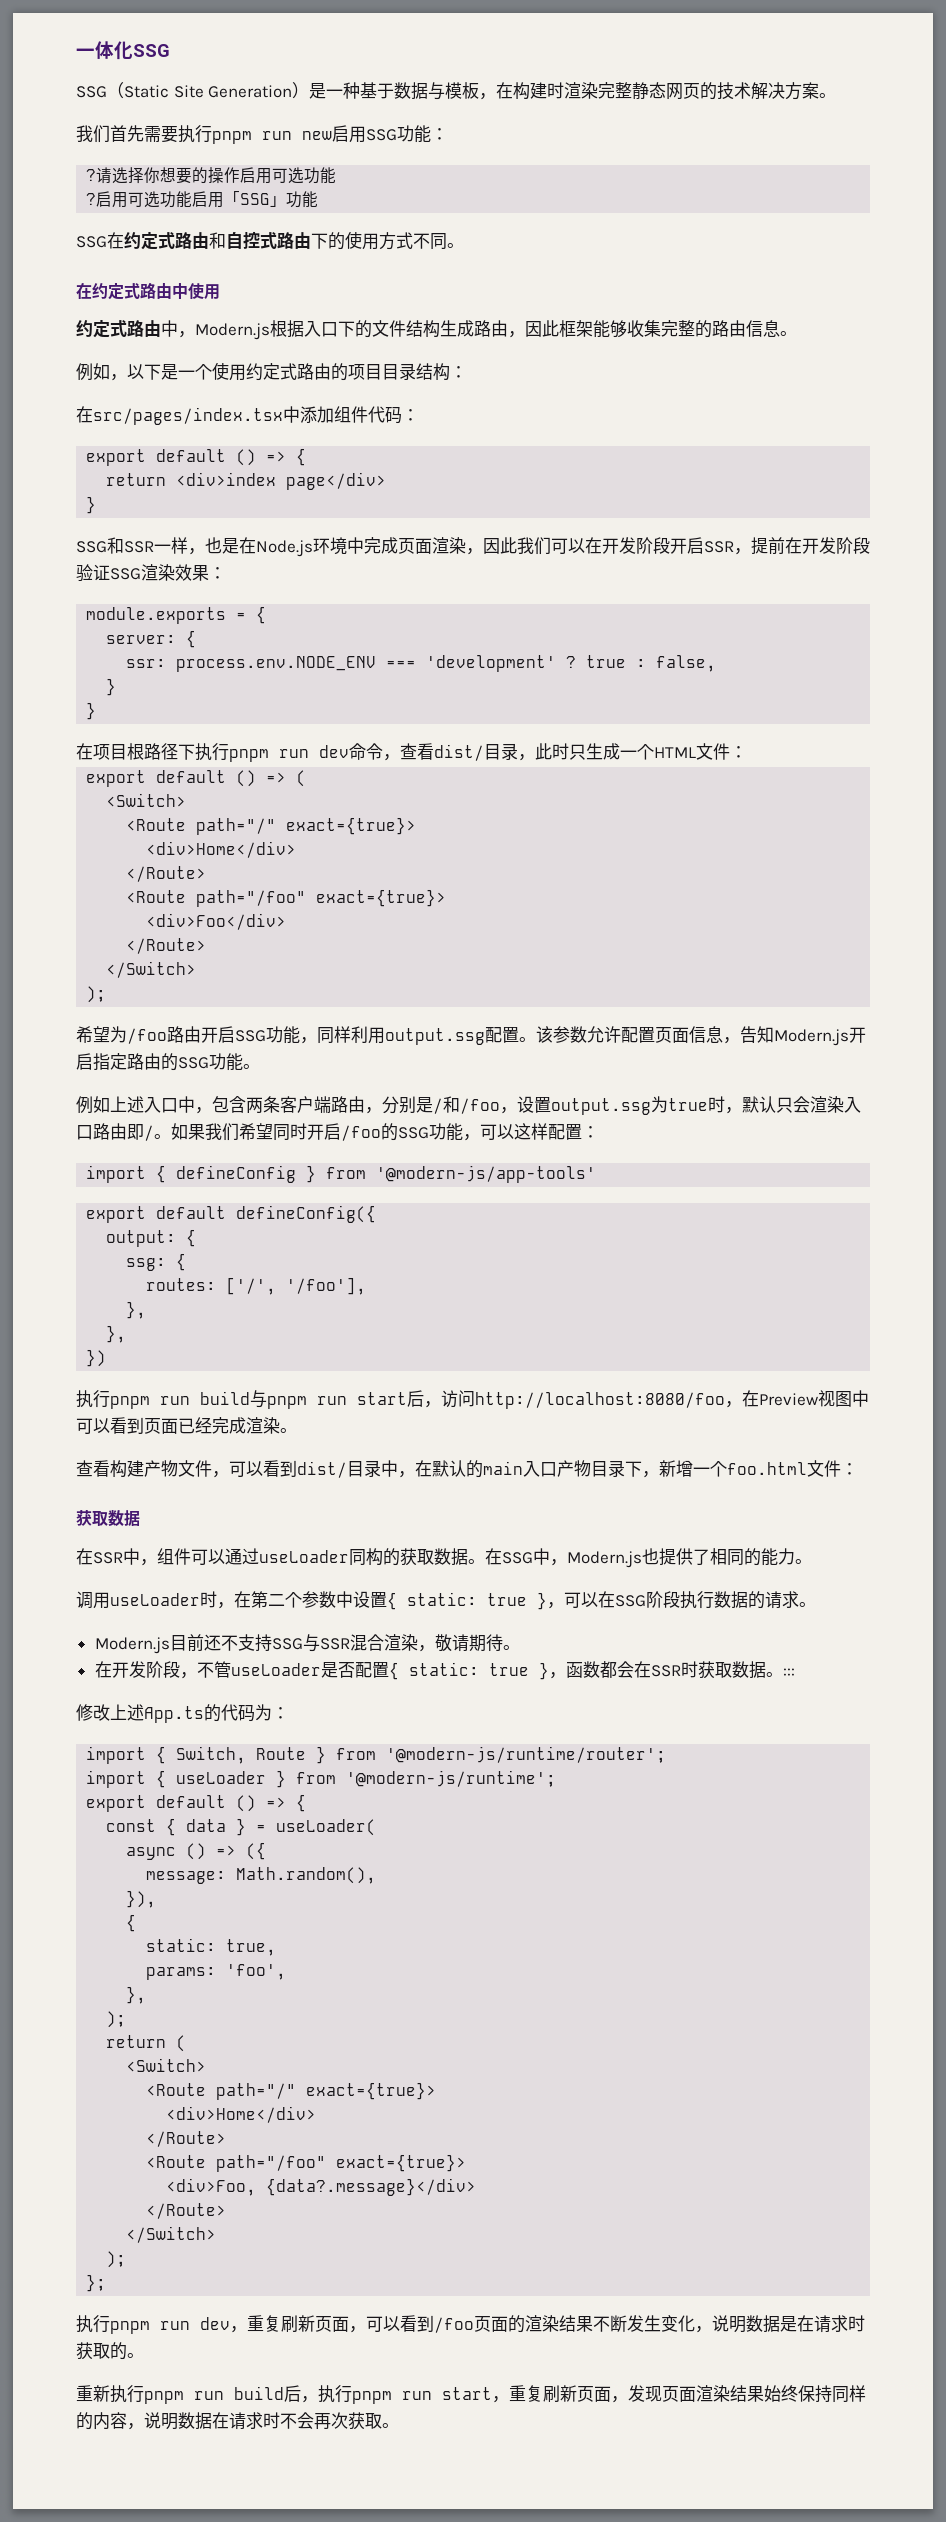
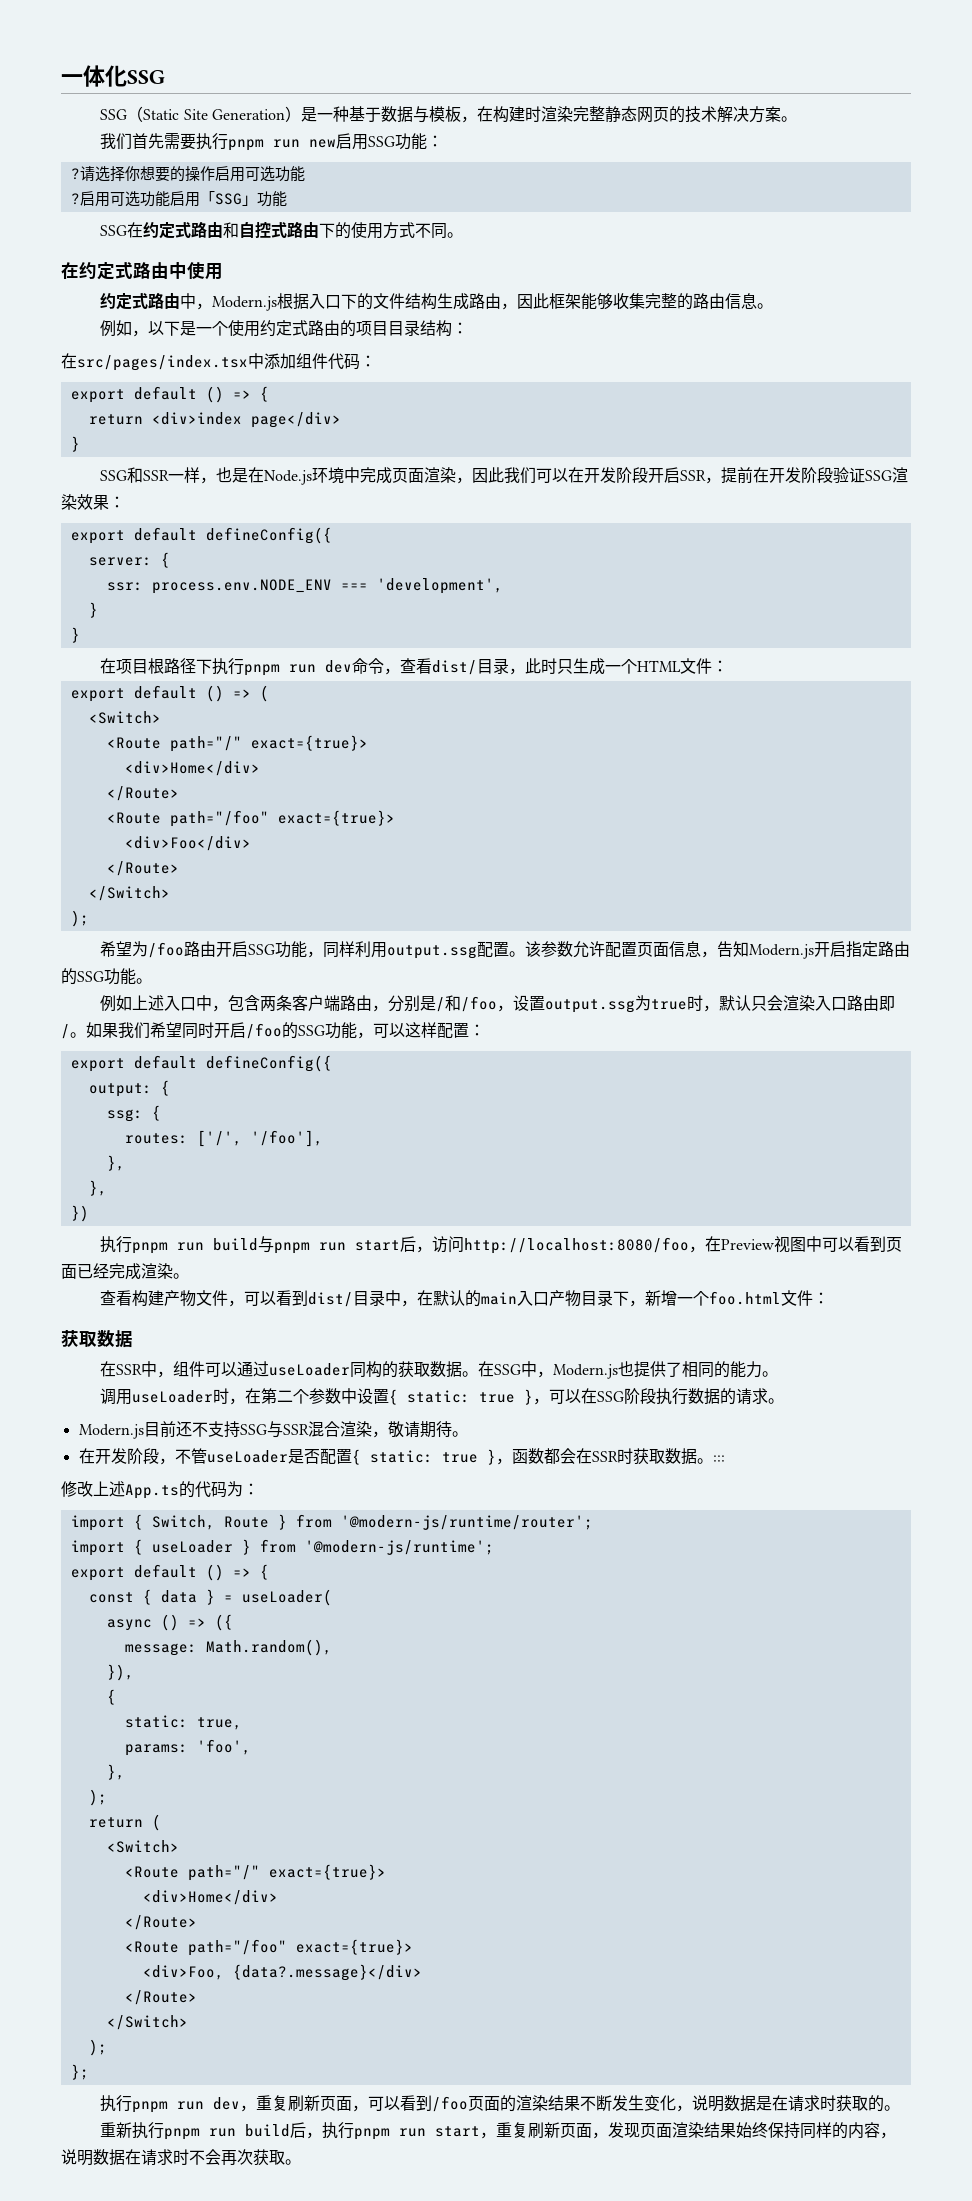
[86,606,267,624] module.exports = { -> [70,527,332,544] export default defineConfig({
[426,655,717,672] 'development' ? true : false, -> [376,578,503,594] 'development',
[86,1165,597,1183] // import { defineConfig } from '@modern-js/app-tools' -> (485, 1030) none

